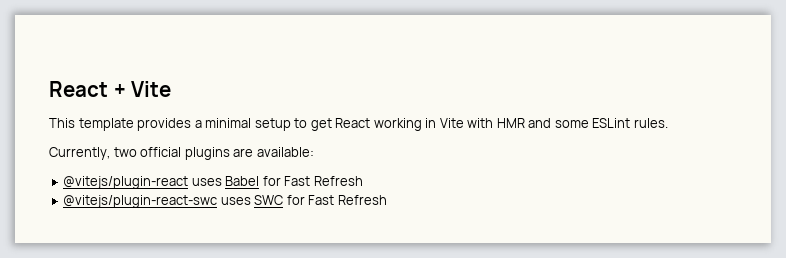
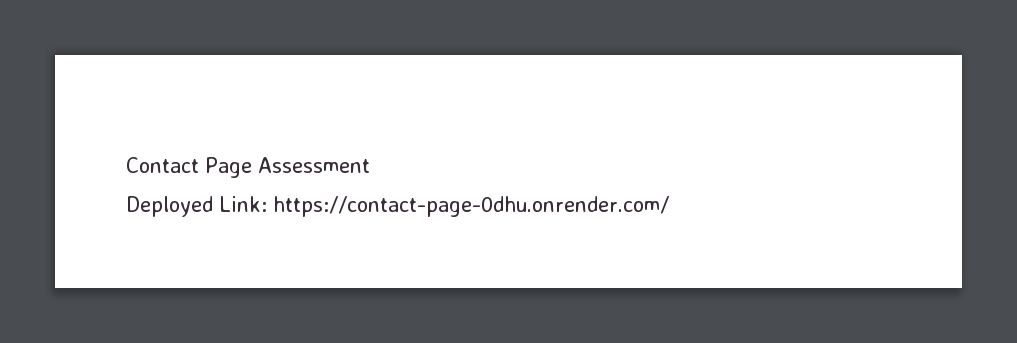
[49,81,172,97] [49,118,668,131] [49,147,314,160] [63,176,363,189] [63,195,387,208] React + Vite // This template provides a minimal setup to get React working in Vite with HMR and some ESLint rules. // Currently, two official plugins are available: // @vitejs/plugin-react uses Babel for Fast Refresh // @vitejs/plugin-react-swc uses SWC for Fast Refresh -> [126,157,370,178] [126,196,669,217] Contact Page Assessment // Deployed Link: https://contact-page-0dhu.onrender.com/

